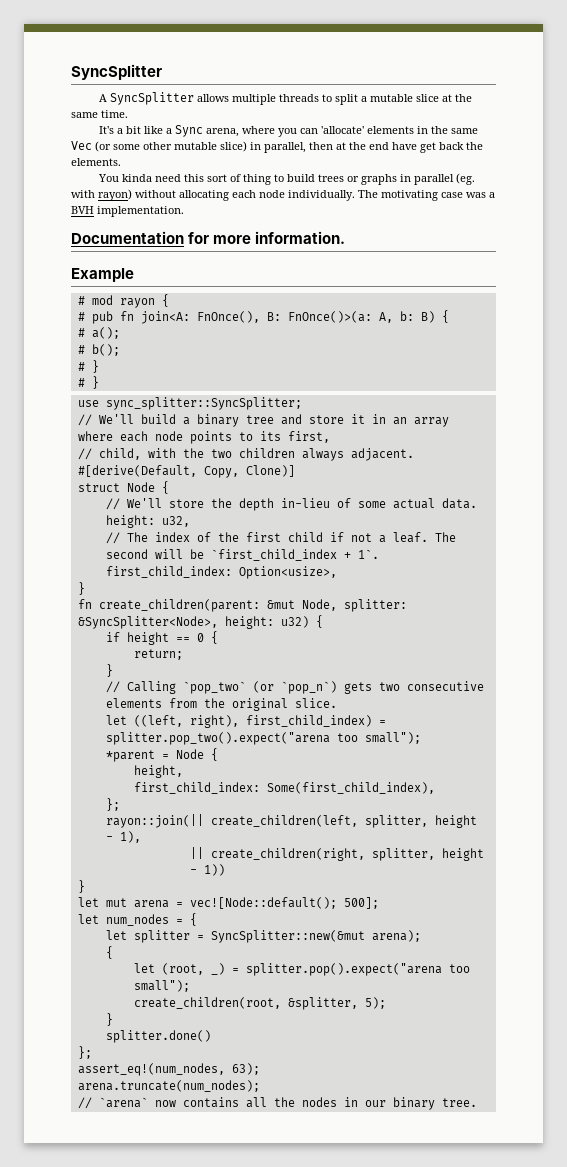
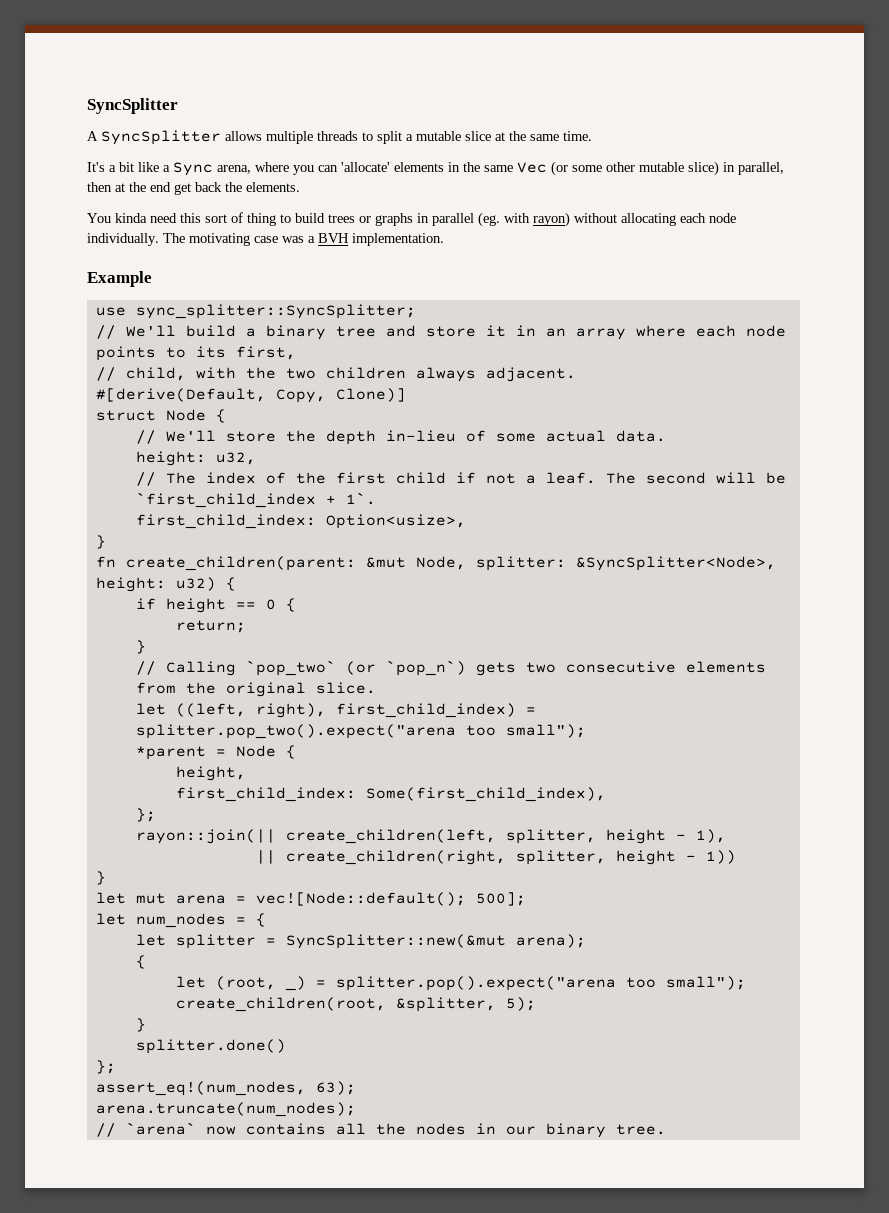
[392,142,417,150] have -> (171, 187) none
[71,231,346,244] [71,268,134,282] [77,294,169,308] [77,310,449,324] [77,327,120,339] [77,344,120,356] [77,360,99,373] [77,376,99,389] Documentation for more information. // Example // # mod rayon { // # pub fn join<A: FnOnce(), B: FnOnce()>(a: A, b: B) { // # a(); // # b(); // # } // # } -> [87,271,152,287] Example

